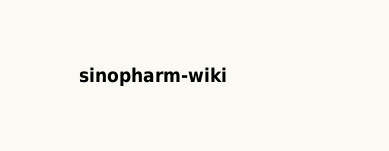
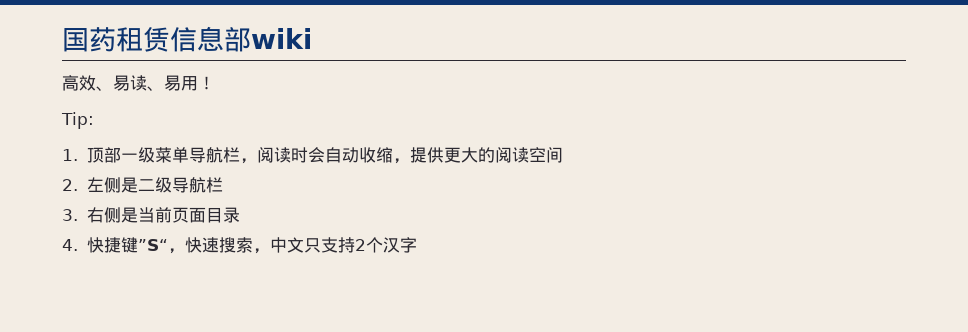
[79,67,227,86] sinopharm-wiki -> [62,26,312,52] [62,75,215,91] [61,112,94,129] [62,147,563,164] [62,177,223,193] [62,207,240,223] [62,237,417,254] 国药租赁信息部wiki // 高效、易读、易用！ // Tip: // 1.顶部一级菜单导航栏，阅读时会自动收缩，提供更大的阅读空间 // 2.左侧是二级导航栏 // 3.右侧是当前页面目录 // 4.快捷键”S“，快速搜索，中文只支持2个汉字

